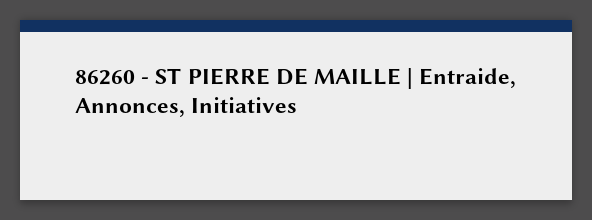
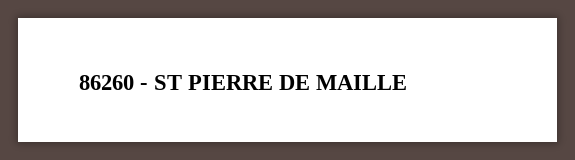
[407,68,517,89] [75,97,298,117] | Entraide, Annonces, Initiatives -> (408, 82) none

